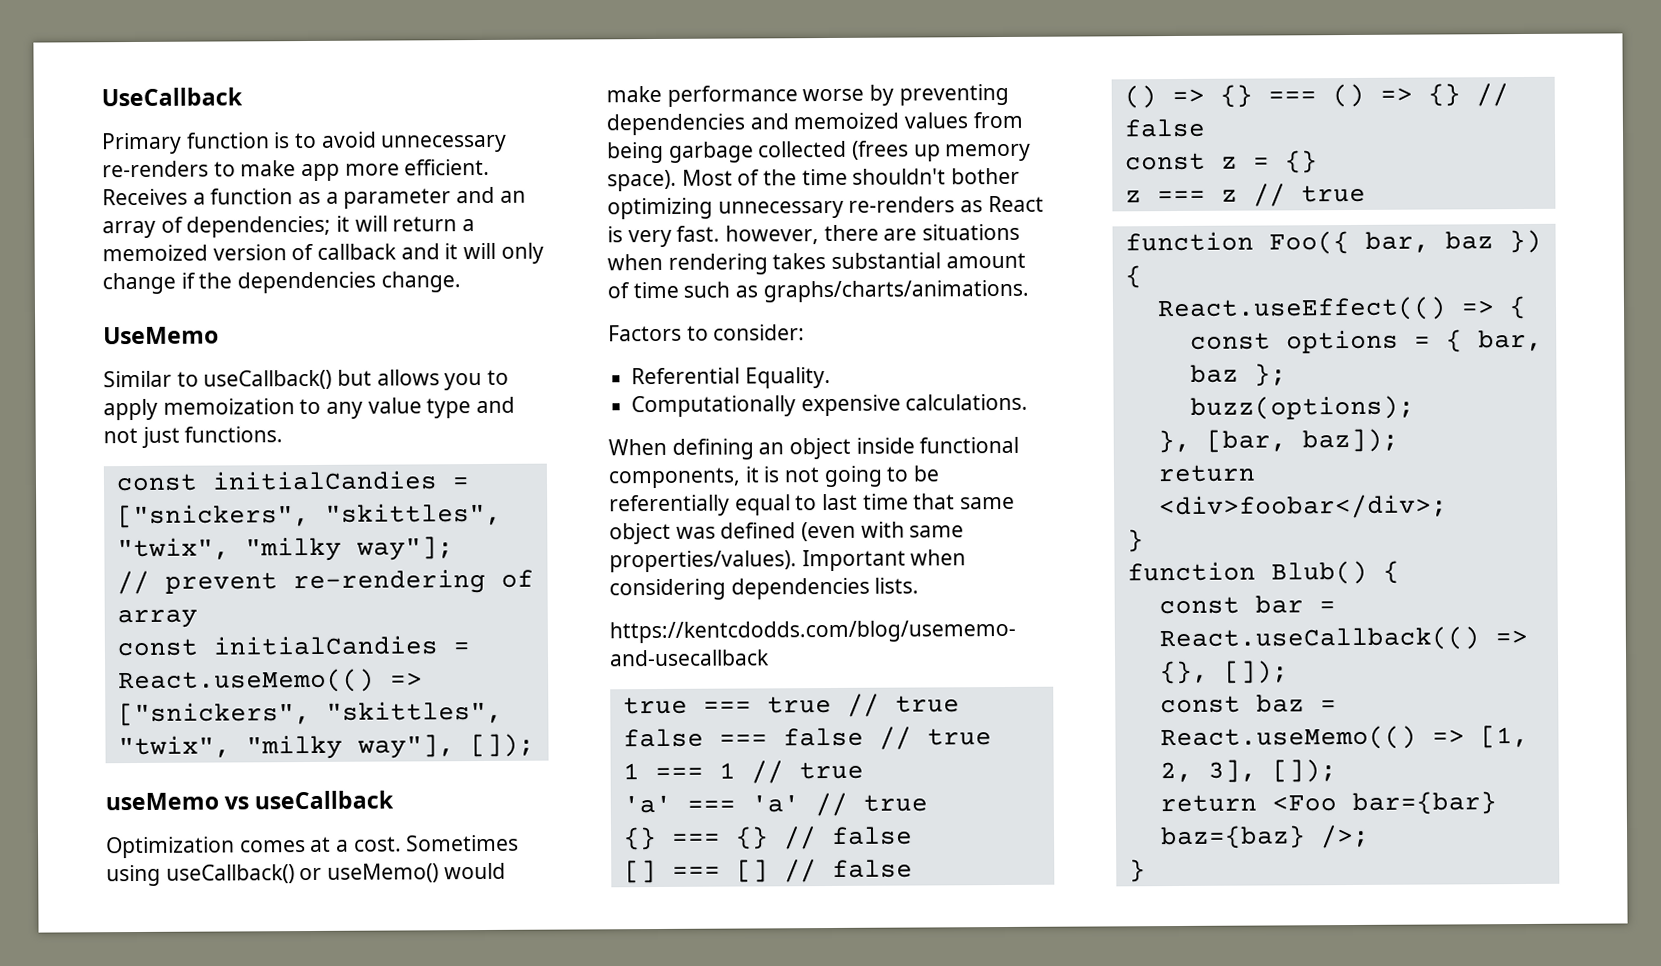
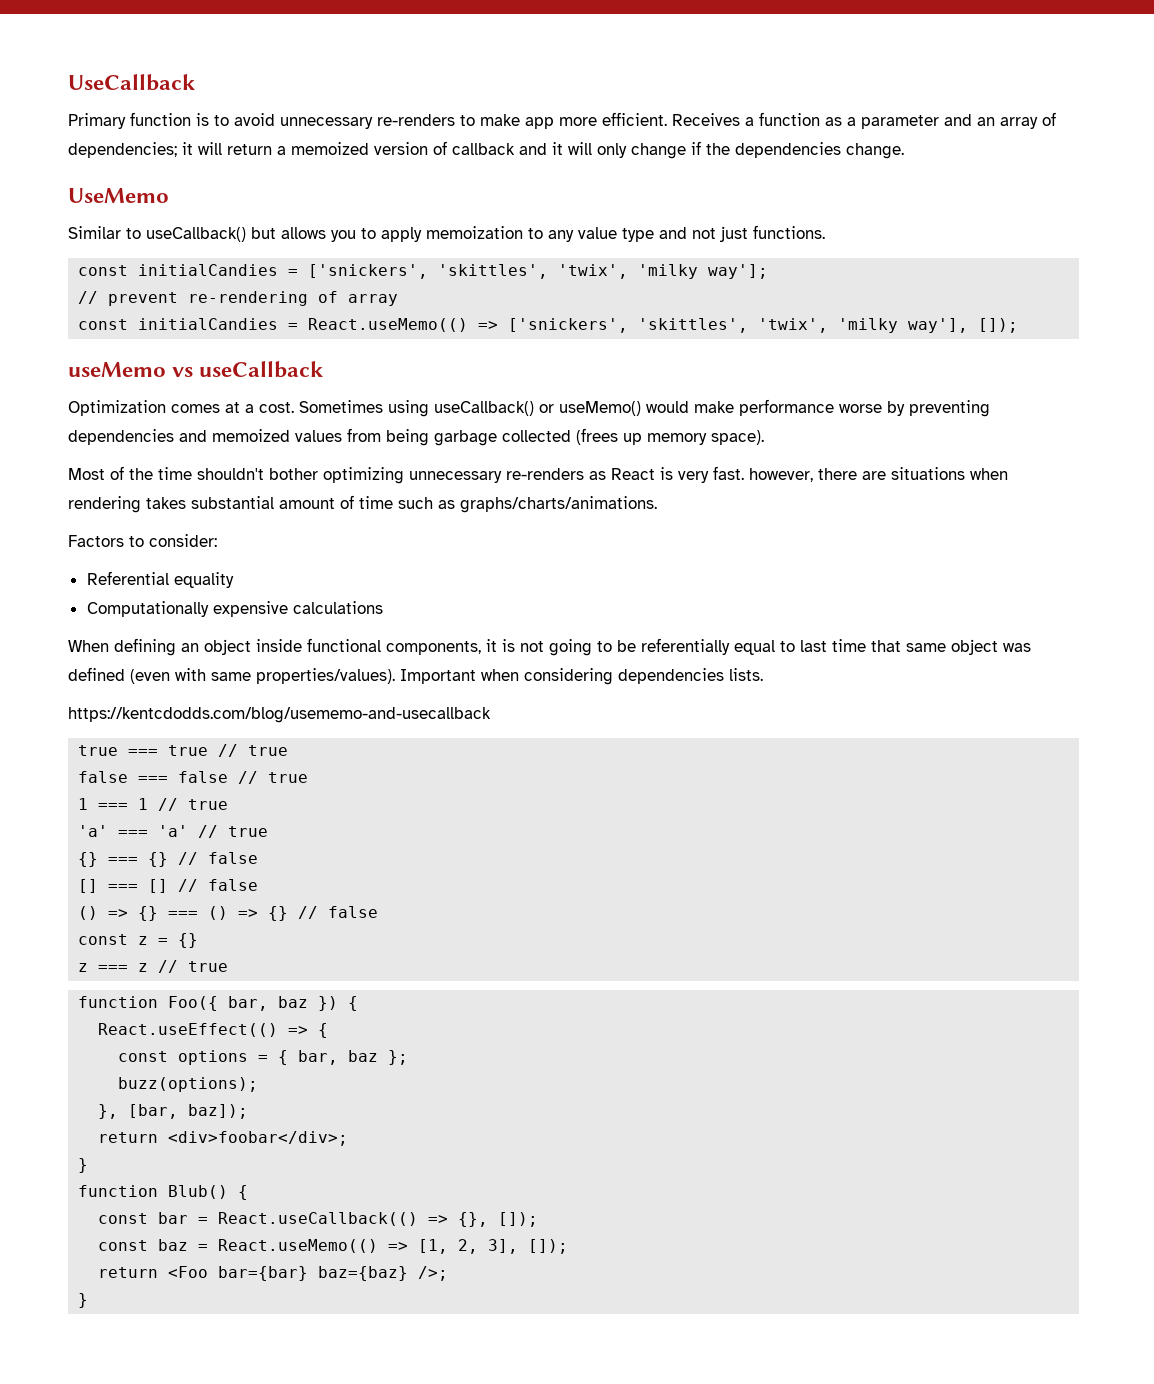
[116,502,502,529] [116,536,454,562] ["snickers", "skittles", "twix", "milky way"]; -> [308,264,769,279] ['snickers', 'skittles', 'twix', 'milky way'];
[117,700,503,727] [117,734,455,760] ["snickers", "skittles", "twix", "milky way"], -> [508,318,969,333] ['snickers', 'skittles', 'twix', 'milky way'],
(677, 180) none -> (764, 437) //
[744,366,831,389] Equality. -> [173,572,234,588] equality
[905,393,1029,411] calculations. -> [292,601,383,614] calculations

